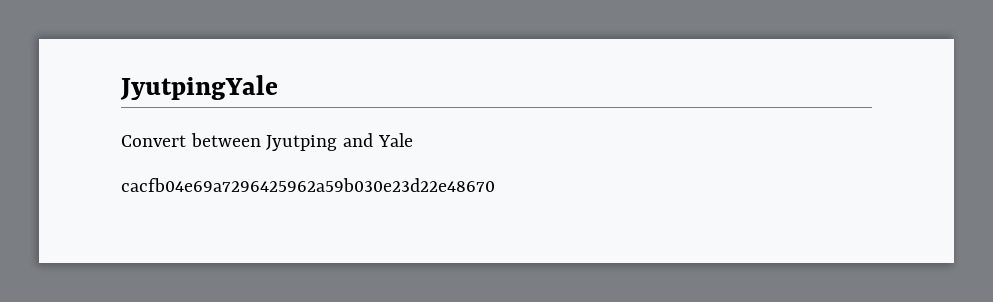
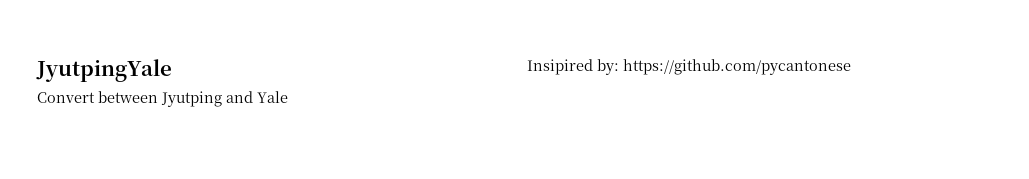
[121,178,495,192] cacfb04e69a7296425962a59b030e23d22e48670 -> [527,59,851,75] Insipired by: https://github.com/pycantonese

